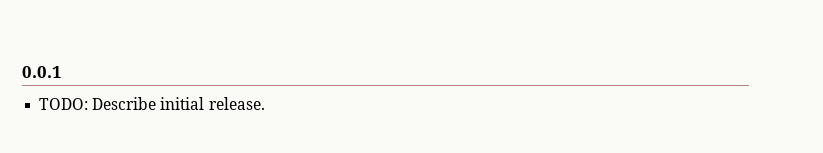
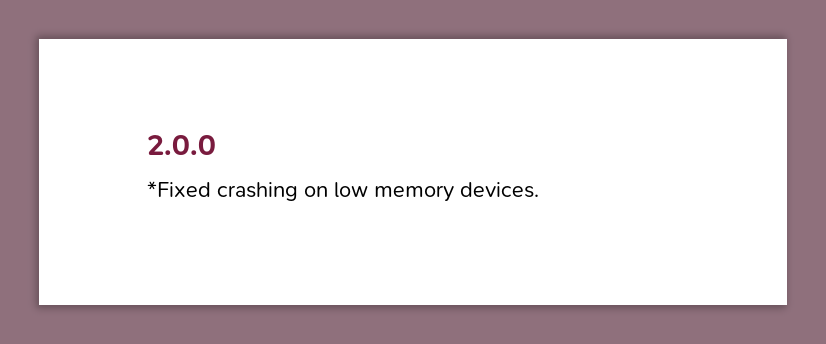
[22,66,62,78] [39,97,265,110] 0.0.1 // TODO: Describe initial release. -> [147,135,216,155] [147,181,539,202] 2.0.0 // *Fixed crashing on low memory devices.

